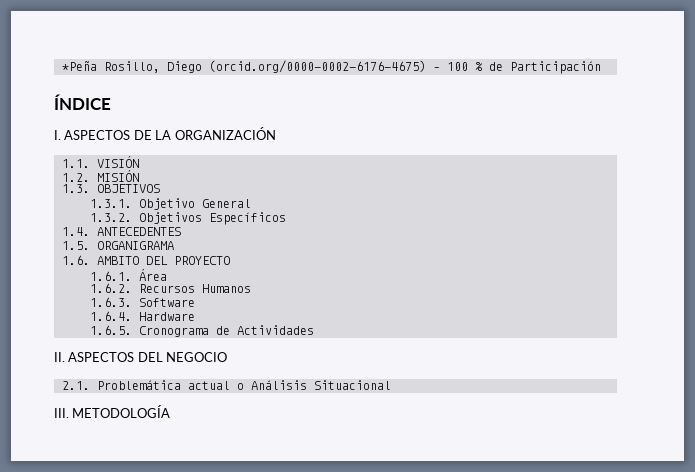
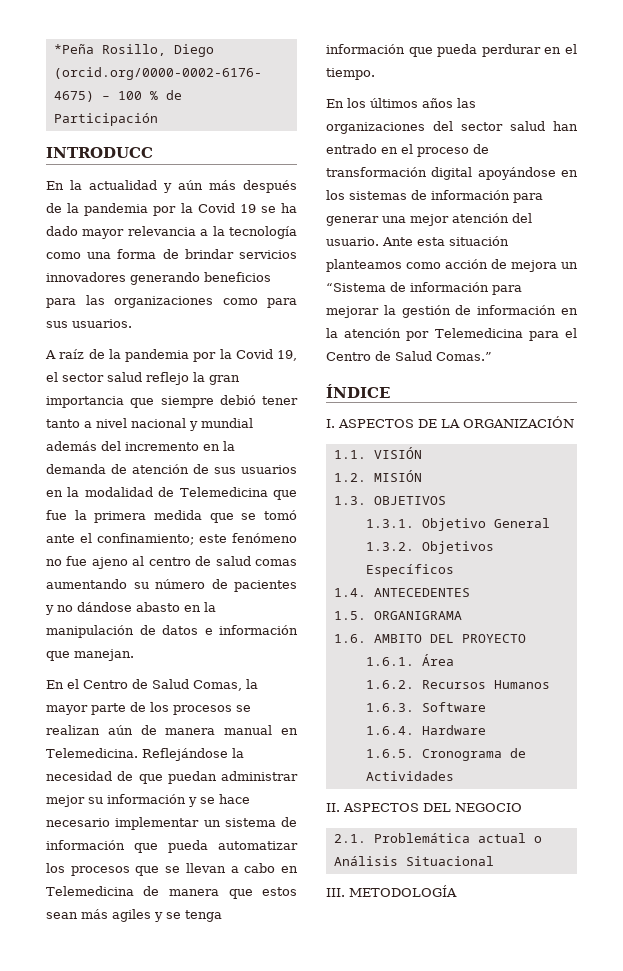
(601, 67) none -> [46,147,153,158] [46,180,297,193] [46,203,297,216] [46,226,297,239] [46,249,297,259] [46,272,271,285] [46,295,297,308] [46,319,132,328] [45,349,297,362] [46,372,240,385] [46,395,298,408] [46,418,253,431] [46,441,235,451] [46,464,297,474] [46,487,297,500] [46,510,297,523] [46,533,297,545] [46,556,297,569] [46,579,297,592] [45,602,216,615] [46,625,298,638] [46,649,134,661] [46,679,258,691] [46,702,251,715] [46,725,298,735] [46,748,244,761] [46,771,298,784] [46,794,250,807] [46,817,297,830] [46,840,298,853] [46,863,298,876] [46,886,297,899] [46,909,222,922] [326,44,577,57] [326,68,375,80] [326,98,476,108] [326,121,578,134] [326,144,489,157] [326,167,578,180] [326,190,543,203] [326,213,532,226] [326,236,509,246] [326,259,578,272] [326,282,522,295] [326,305,578,318] [326,328,577,341] [326,351,492,361] // INTRODUCC // En la actualidad y aún más después de la pandemia por la Covid 19 se ha dado mayor relevancia a la tecnología como una forma de brindar servicios innovadores generando beneficios para las organizaciones como para sus usuarios. // A raíz de la pandemia por la Covid 19, el sector salud reflejo la gran importancia que siempre debió tener tanto a nivel nacional y mundial además del incremento en la demanda de atención de sus usuarios en la modalidad de Telemedicina que fue la primera medida que se tomó ante el confinamiento; este fenómeno no fue ajeno al centro de salud comas aumentando su número de pacientes y no dándose abasto en la manipulación de datos e información que manejan. // En el Centro de Salud Comas, la mayor parte de los procesos se realizan aún de manera manual en Telemedicina. Reflejándose la necesidad de que puedan administrar mejor su información y se hace necesario implementar un sistema de información que pueda automatizar los procesos que se llevan a cabo en Telemedicina de manera que estos sean más agiles y se tenga información que pueda perdurar en el tiempo. // En los últimos años las organizaciones del sector salud han entrado en el proceso de transformación digital apoyándose en los sistemas de información para generar una mejor atención del usuario. Ante esta situación planteamos como acción de mejora un “Sistema de información para mejorar la gestión de información en la atención por Telemedicina para el Centro de Salud Comas.”

